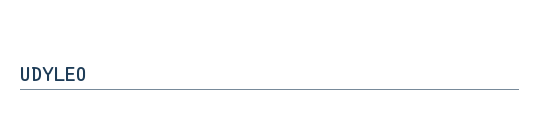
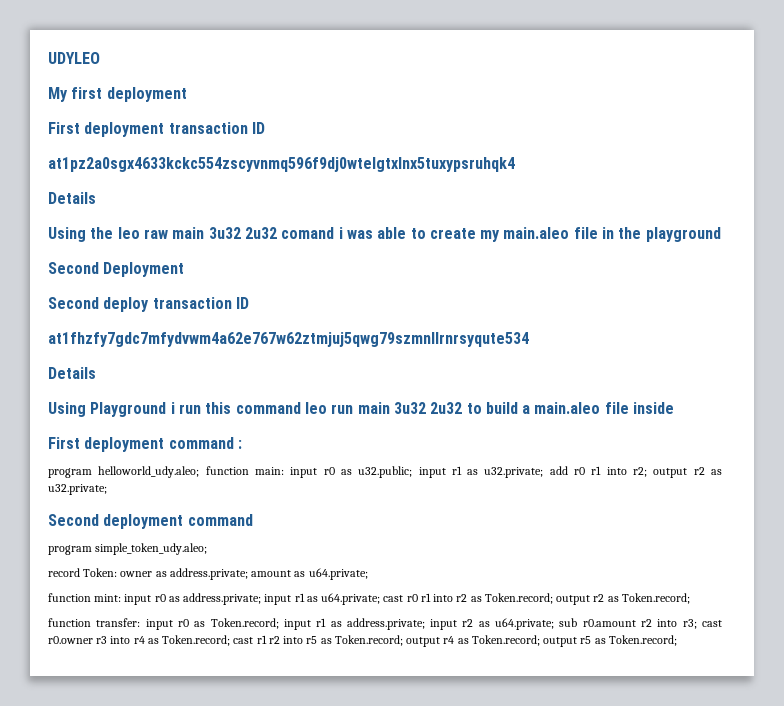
(87, 74) none -> [48,87,187,102] [48,122,265,137] [48,157,515,172] [48,192,96,204] [48,227,721,242] [48,262,185,277] [48,297,249,312] [48,332,529,347] [48,367,96,379] [48,402,675,417] [48,437,242,452] [48,466,722,478] [48,484,107,495] [48,514,253,529] [48,543,208,555] [48,568,368,580] [48,593,690,605] [48,618,722,630] [48,635,677,647] // My first deployment // First deployment transaction ID // at1pz2a0sgx4633kckc554zscyvnmq596f9dj0wtelgtxlnx5tuxypsruhqk4 // Details // Using the leo raw main 3u32 2u32 comand i was able to create my main.aleo file in the playground // Second Deployment // Second deploy transaction ID // at1fhzfy7gdc7mfydvwm4a62e767w62ztmjuj5qwg79szmnllrnrsyqute534 // Details // Using Playground i run this command leo run main 3u32 2u32 to build a main.aleo file inside // First deployment command : // program helloworld_udy.aleo; function main: input r0 as u32.public; input r1 as u32.private; add r0 r1 into r2; output r2 as u32.private; // Second deployment command // program simple_token_udy.aleo; // record Token: owner as address.private; amount as u64.private; // function mint: input r0 as address.private; input r1 as u64.private; cast r0 r1 into r2 as Token.record; output r2 as Token.record; // function transfer: input r0 as Token.record; input r1 as address.private; input r2 as u64.private; sub r0.amount r2 into r3; cast r0.owner r3 into r4 as Token.record; cast r1 r2 into r5 as Token.record; output r4 as Token.record; output r5 as Token.record;

